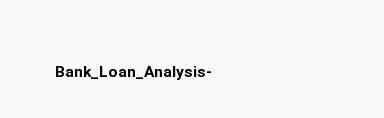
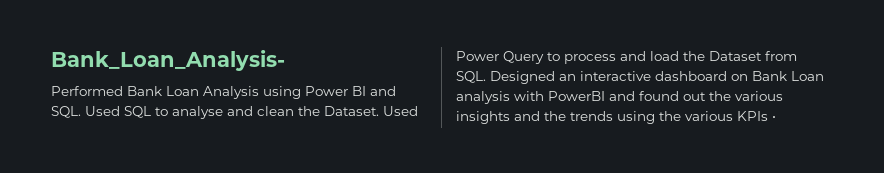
(212, 73) none -> [51,86,396,99] [51,106,418,119] [456,51,797,64] [456,71,824,84] [456,91,783,104] [456,111,776,124] // Performed Bank Loan Analysis using Power BI and SQL. Used SQL to analyse and clean the Dataset. Used Power Query to process and load the Dataset from SQL. Designed an interactive dashboard on Bank Loan analysis with PowerBI and found out the various insights and the trends using the various KPIs •

